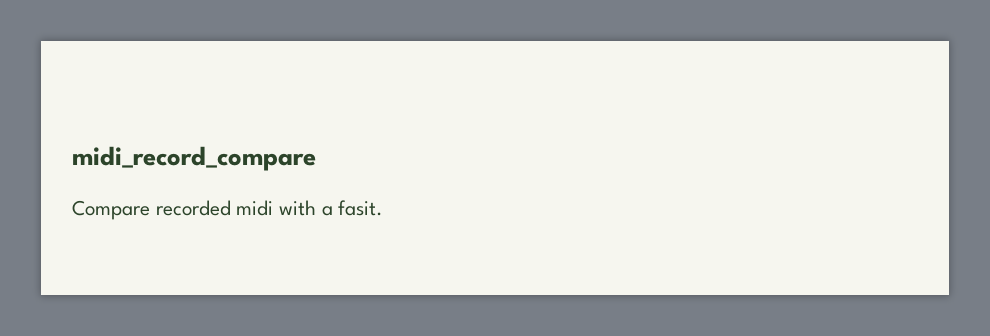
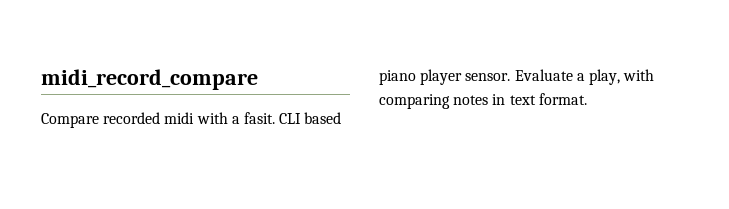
(384, 208) none -> [279,112,342,124] [379,69,655,85] [379,93,587,109] CLI based piano player sensor. Evaluate a play, with comparing notes in text format.

